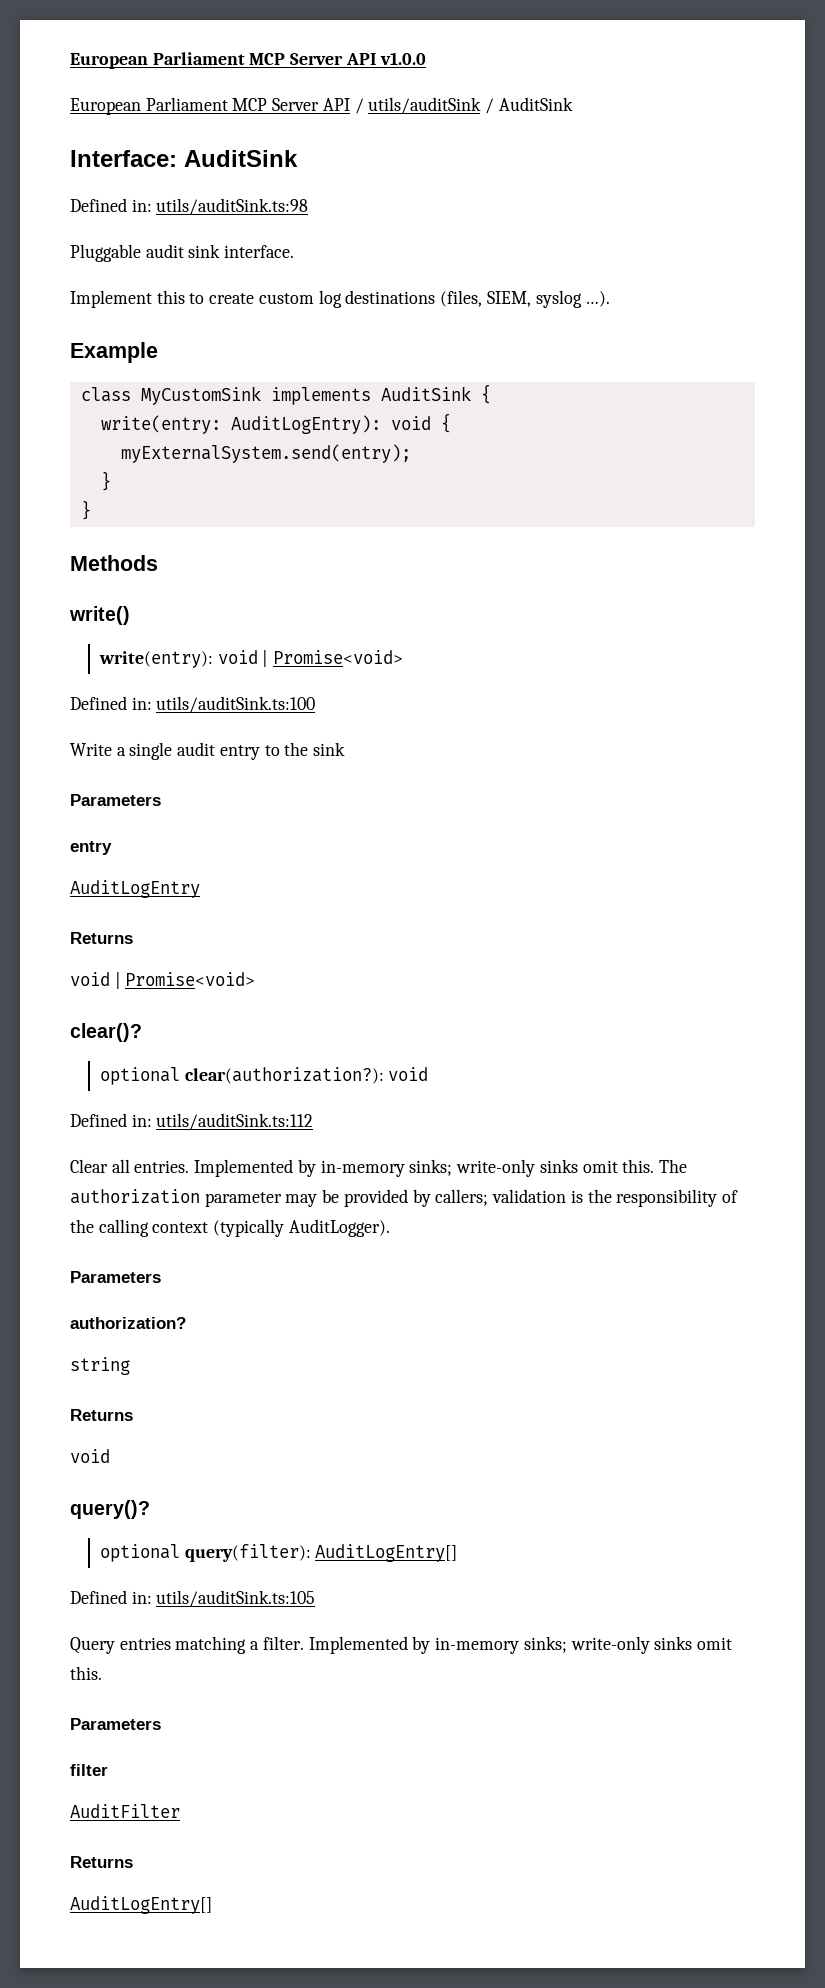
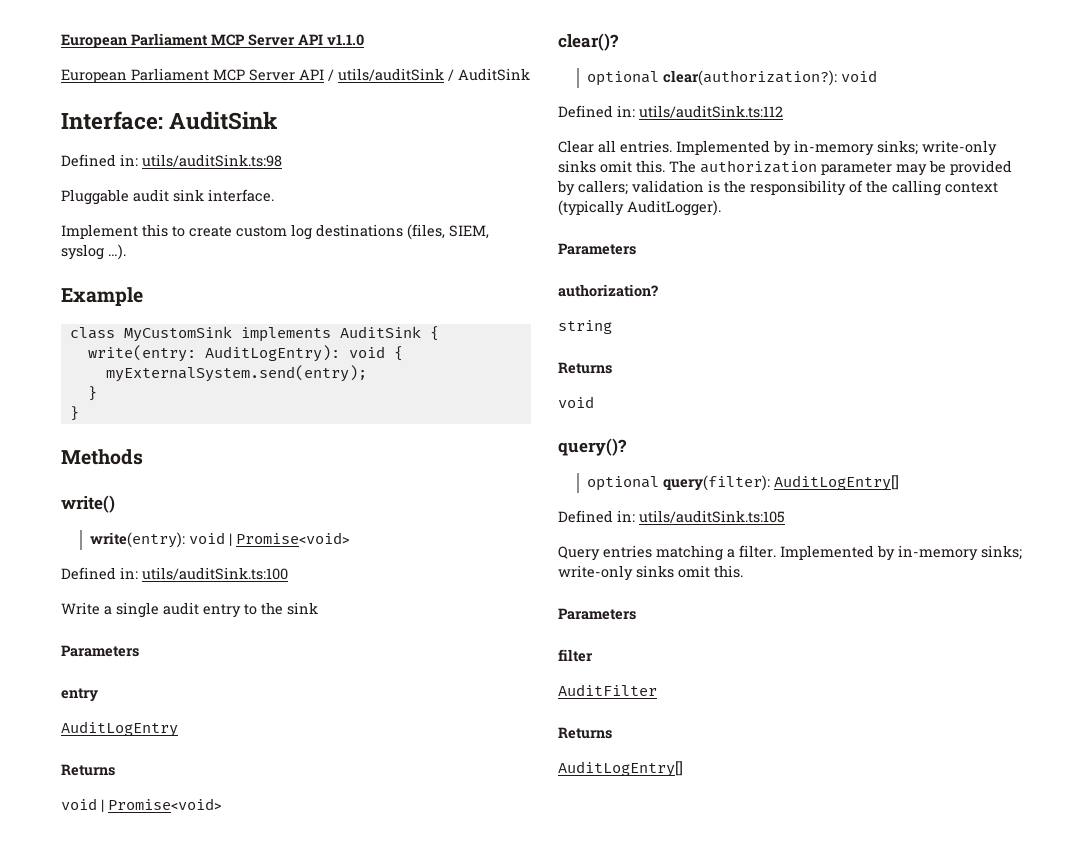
[70,52,426,69] European Parliament MCP Server API v1.0.0 -> [61,33,364,48] European Parliament MCP Server API v1.1.0

